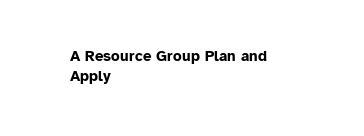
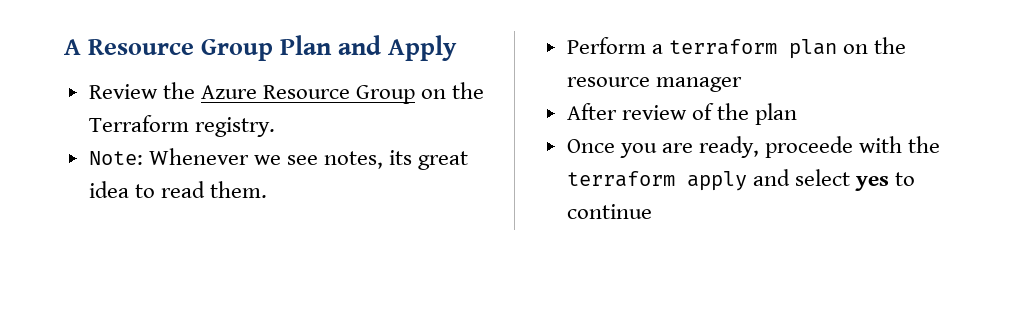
(111, 77) none -> [88,82,485,104] [88,115,275,137] [88,148,469,170] [88,181,267,198] [566,37,907,59] [566,77,742,92] [566,103,798,125] [566,136,941,158] [566,169,916,191] [566,204,652,219] // Review the Azure Resource Group on the Terraform registry. // Note: Whenever we see notes, its great idea to read them. // Perform a terraform plan on the resource manager // After review of the plan // Once you are ready, proceede with the terraform apply and select yes to continue

